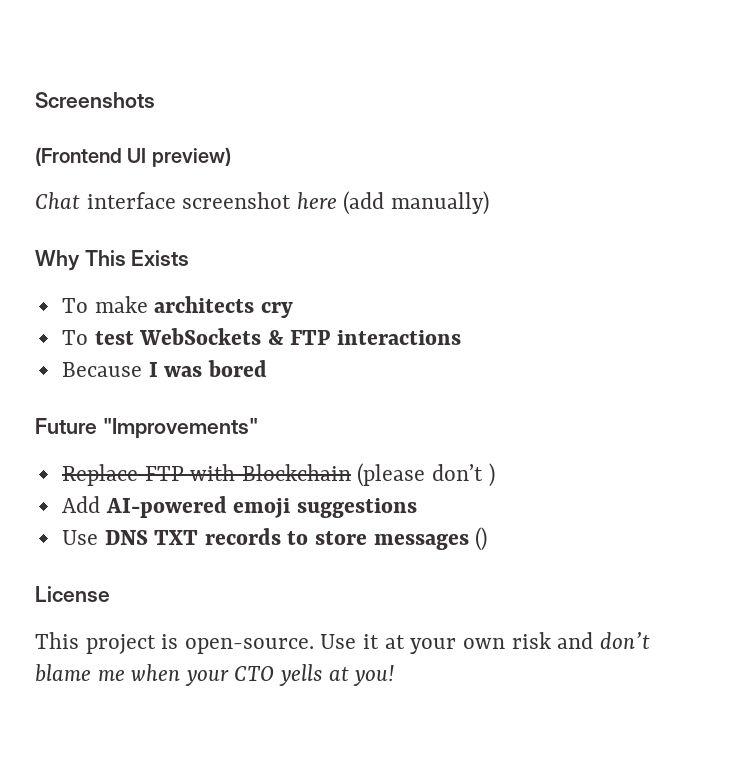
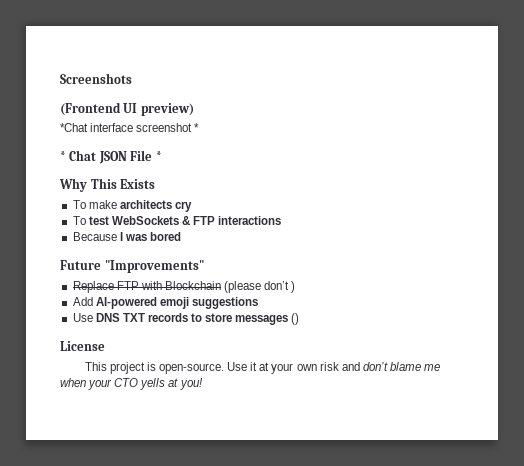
[35,192,80,209] Chat -> [60,123,88,132] *Chat
[296,191,490,215] here (add manually) -> [194,123,200,132] [60,150,162,164] * // * Chat JSON File *

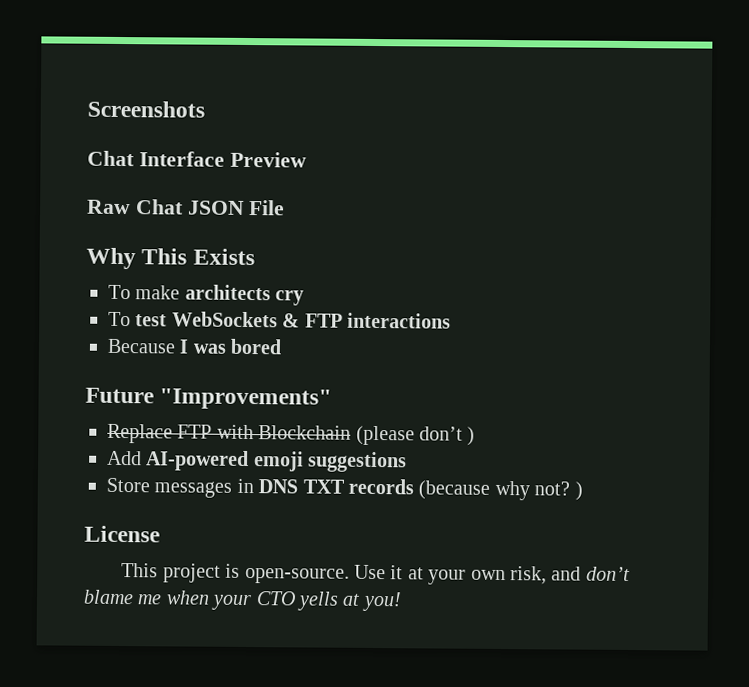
[60,102,194,116] [60,123,200,132] [60,151,66,161] (Frontend UI preview) // *Chat interface screenshot * // * -> [87,150,307,168] [87,199,131,215] Chat Interface Preview // Raw
[155,151,162,161] * -> (286, 208) none
[72,313,300,325] Use DNS TXT records to store messages () -> [106,477,583,501] Store messages in DNS TXT records (because why not? )
[319,362,339,371] risk -> [509,566,547,585] risk,

